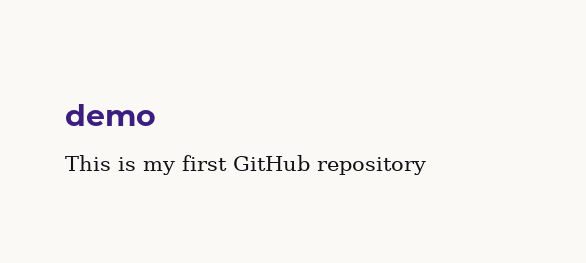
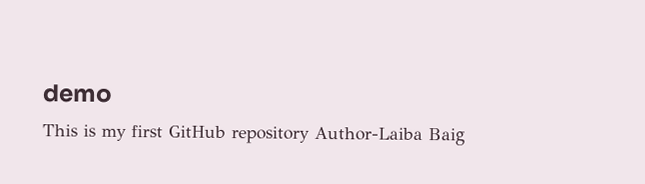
(426, 166) none -> [314,126,465,146] Author-Laiba Baig

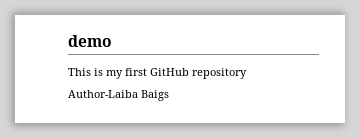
[314,126,465,146] Author-Laiba Baig -> [68,90,169,101] // Author-Laiba Baigs

